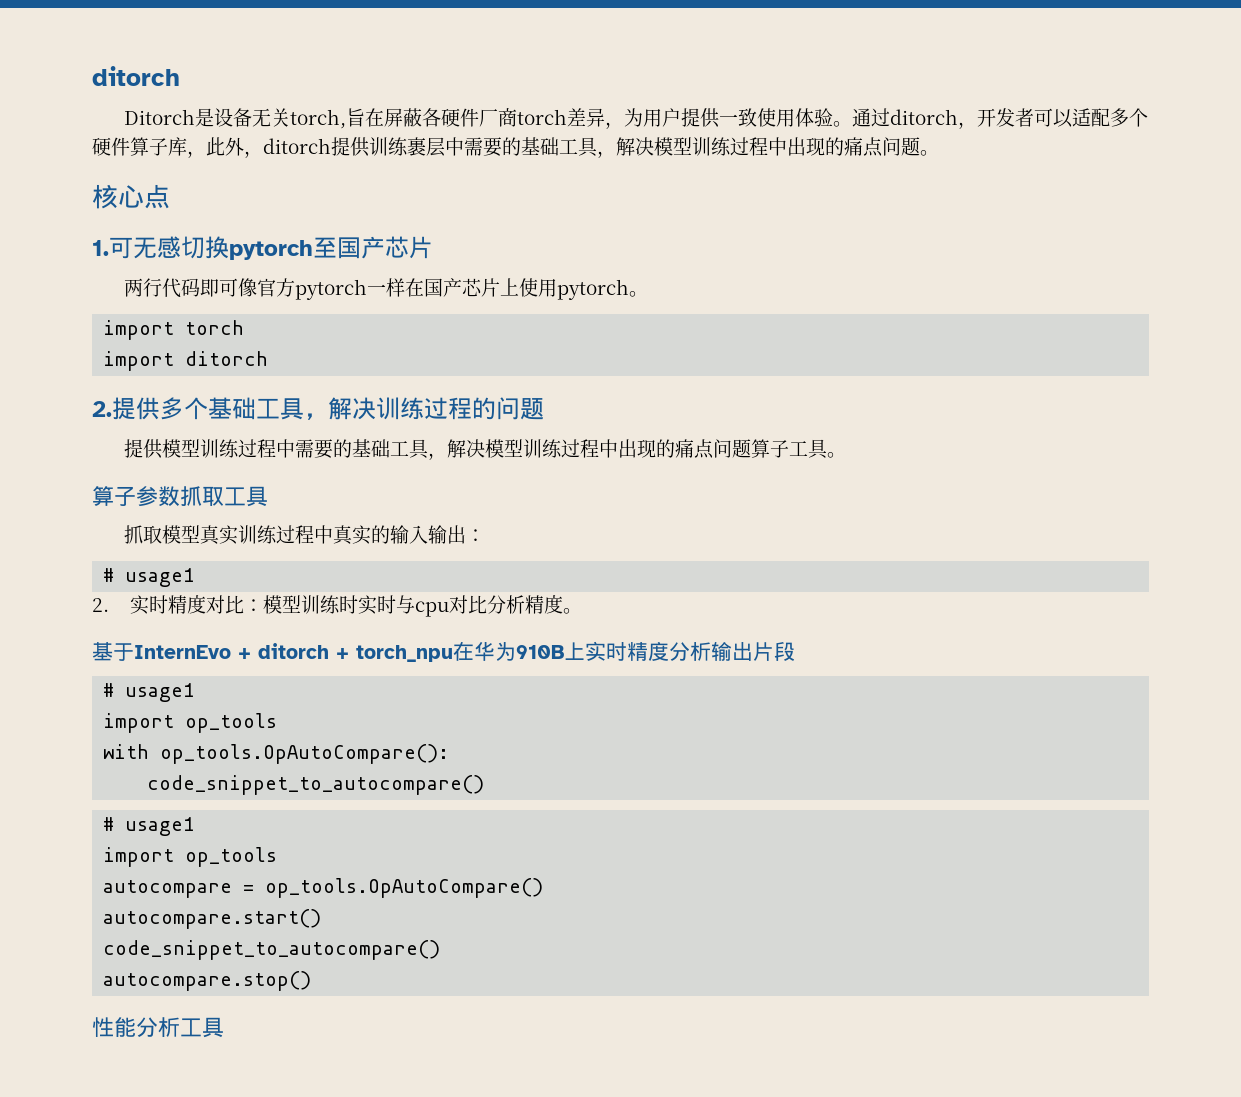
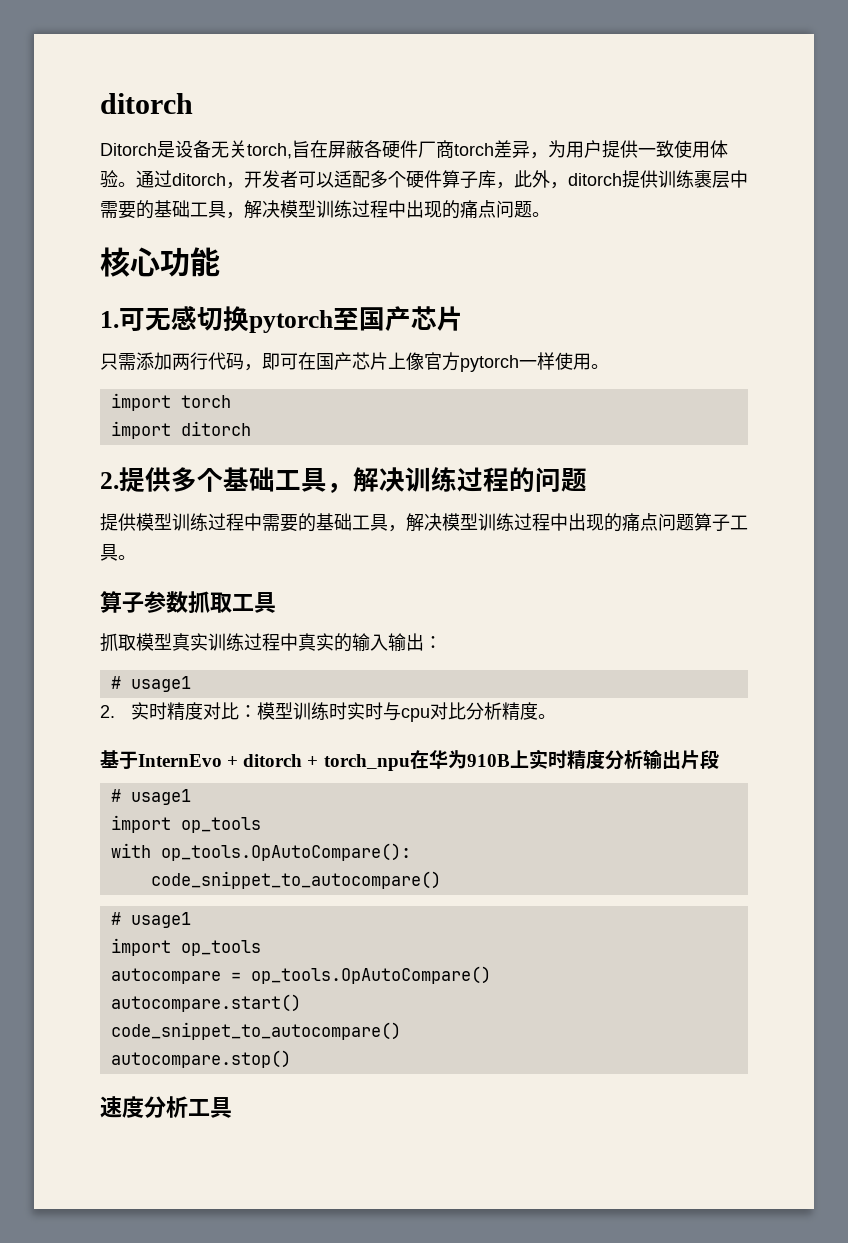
[144,184,170,209] 点 -> [160,247,220,277] 功能
[123,278,629,300] 两行代码即可像官方pytorch一样在国产芯片上使用pytorch -> [100,352,591,372] 只需添加两行代码，即可在国产芯片上像官方pytorch一样使用
[92,1017,136,1037] 性能 -> [100,1096,144,1118] 速度

